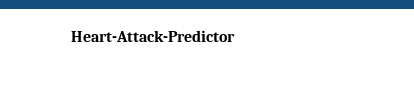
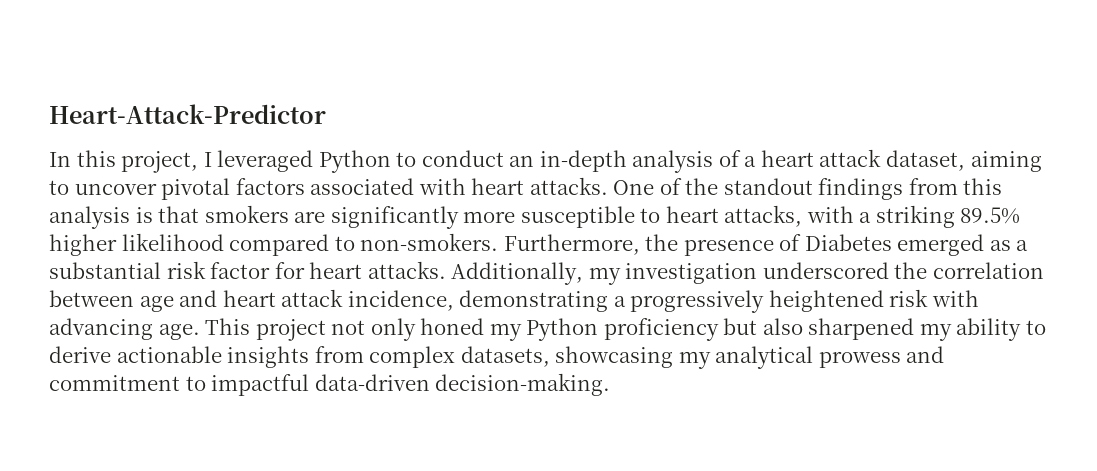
(235, 36) none -> [49,149,1042,173] [49,177,1003,200] [49,205,1021,229] [49,233,1029,256] [49,261,1044,285] [49,289,979,313] [49,318,1047,341] [49,346,945,369] [49,373,611,396] // In this project, I leveraged Python to conduct an in-depth analysis of a heart attack dataset, aiming to uncover pivotal factors associated with heart attacks. One of the standout findings from this analysis is that smokers are significantly more susceptible to heart attacks, with a striking 89.5% higher likelihood compared to non-smokers. Furthermore, the presence of Diabetes emerged as a substantial risk factor for heart attacks. Additionally, my investigation underscored the correlation between age and heart attack incidence, demonstrating a progressively heightened risk with advancing age. This project not only honed my Python proficiency but also sharpened my ability to derive actionable insights from complex datasets, showcasing my analytical prowess and commitment to impactful data-driven decision-making.

